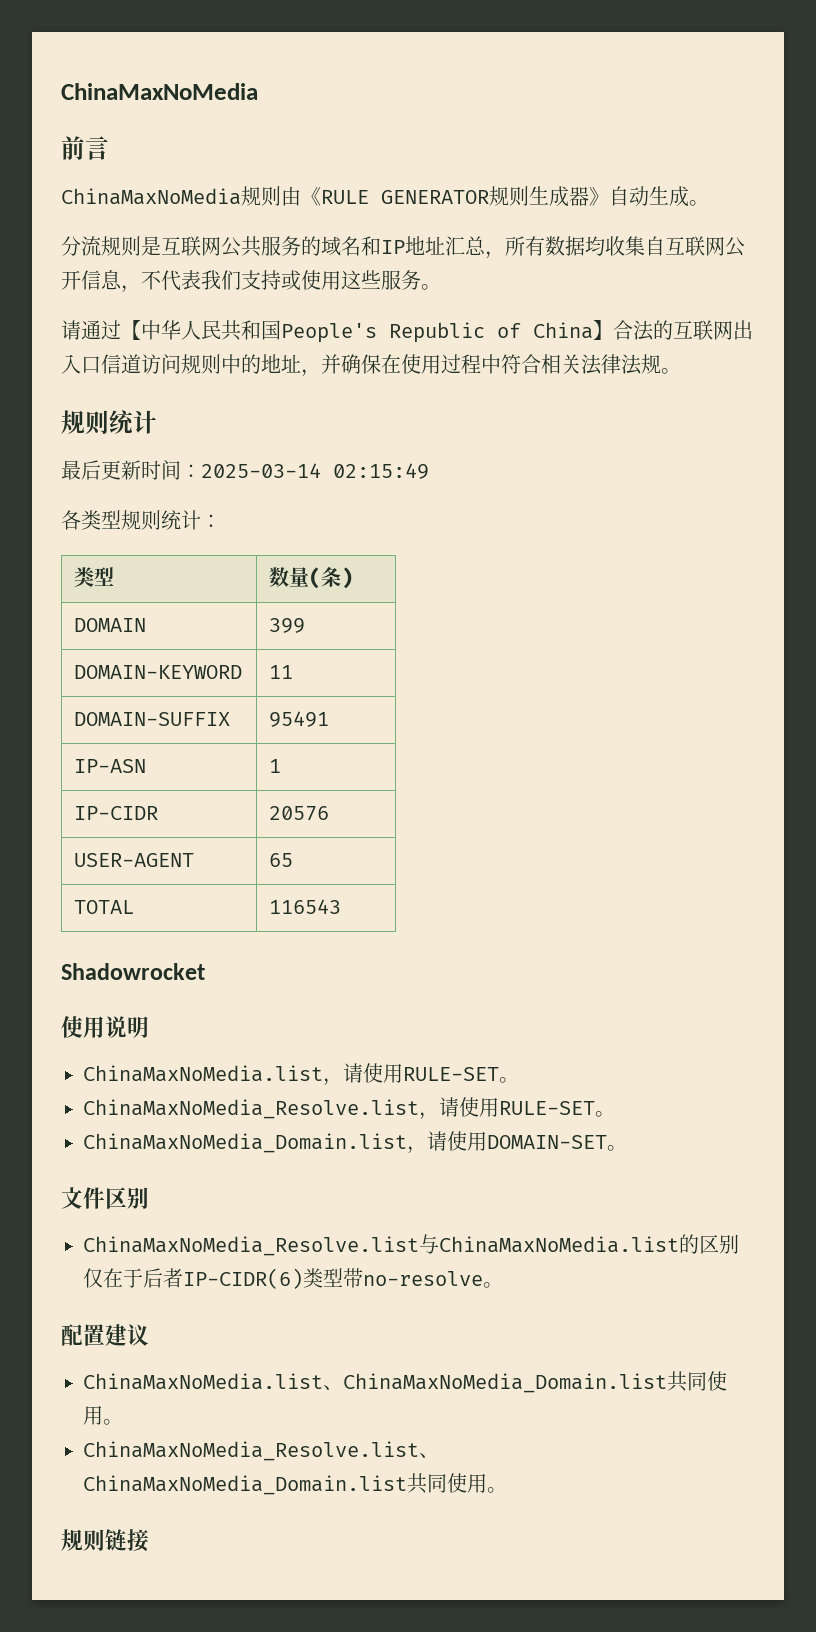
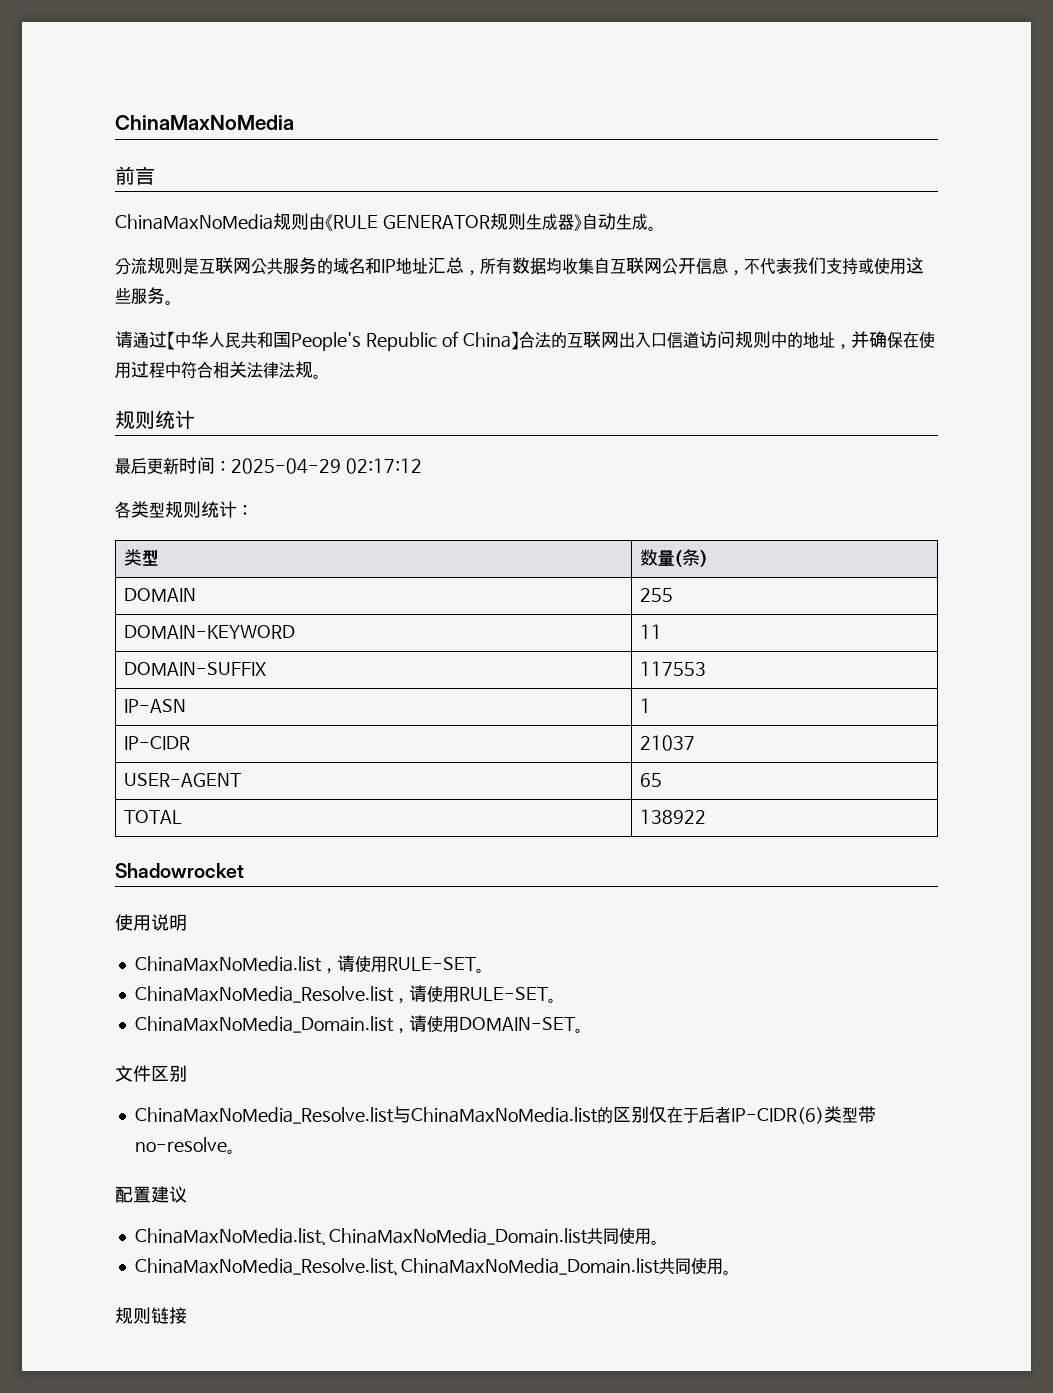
[201,463,429,479] 2025-03-14 02:15:49 -> [231,458,422,474] 2025-04-29 02:17:12
[269,618,306,633] 399 -> [639,588,673,602] 255
[269,711,330,727] 95491 -> [639,661,706,676] 117553
[269,806,330,821] 20576 -> [639,735,695,751] 21037
[269,899,342,914] 116543 -> [639,809,706,824] 138922

